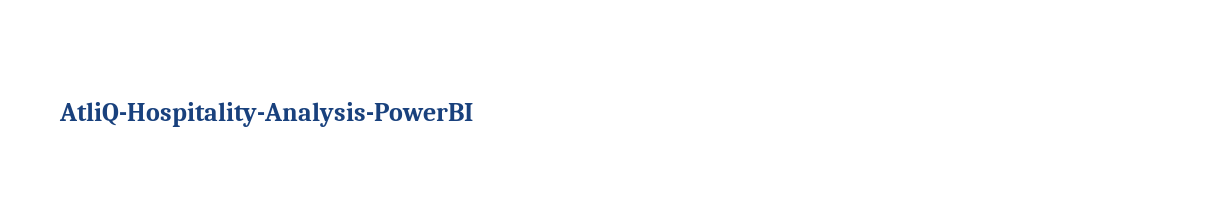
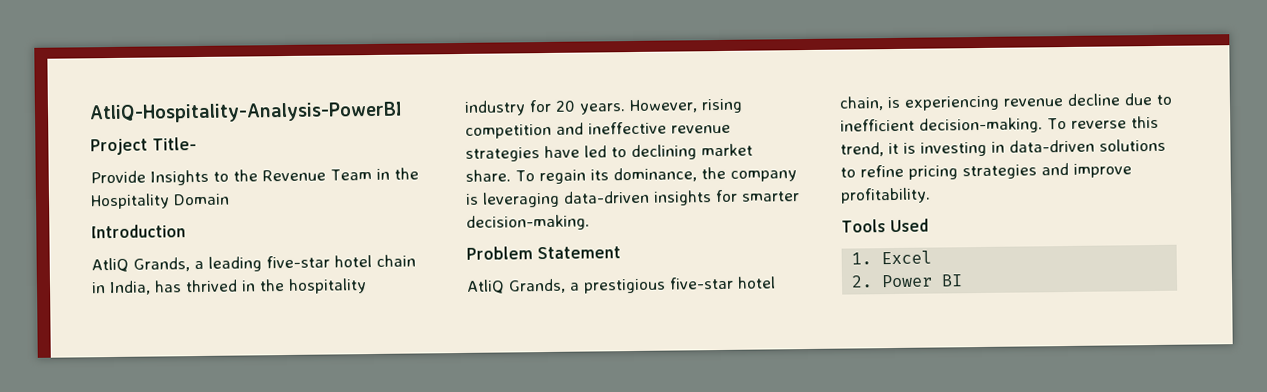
(473, 114) none -> [90,137,197,156] [90,167,419,186] [90,193,230,210] [91,224,186,239] [91,254,416,273] [91,278,367,296] [464,98,743,116] [465,121,731,139] [465,143,753,162] [465,166,797,185] [465,189,800,208] [466,214,590,231] [466,246,621,260] [466,276,776,294] [839,93,1172,111] [840,115,1159,134] [840,138,1166,157] [840,162,1132,180] [840,187,931,204] [841,218,929,233] [851,250,933,265] [851,274,964,288] // Project Title- // Provide Insights to the Revenue Team in the Hospitality Domain // Introduction // AtliQ Grands, a leading five-star hotel chain in India, has thrived in the hospitality industry for 20 years. However, rising competition and ineffective revenue strategies have led to declining market share. To regain its dominance, the company is leveraging data-driven insights for smarter decision-making. // Problem Statement // AtliQ Grands, a prestigious five-star hotel chain, is experiencing revenue decline due to inefficient decision-making. To reverse this trend, it is investing in data-driven solutions to refine pricing strategies and improve profitability. // Tools Used // 1. Excel // 2. Power BI

